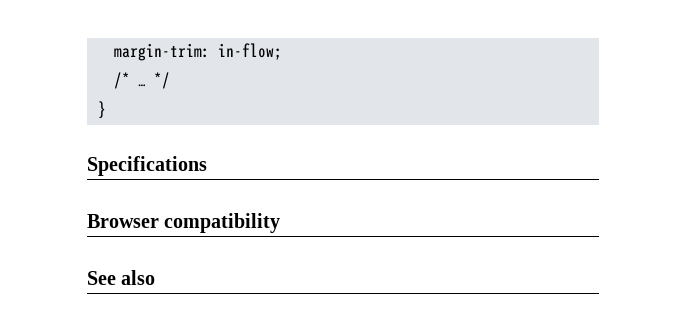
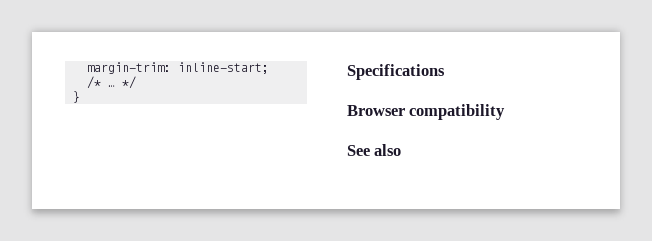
[217,43,282,60] in-flow; -> [178,62,270,74] inline-start;

